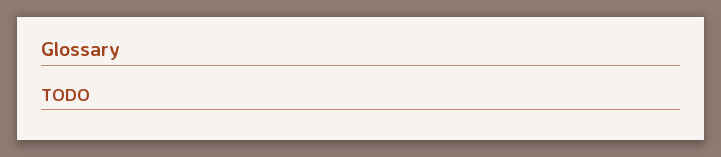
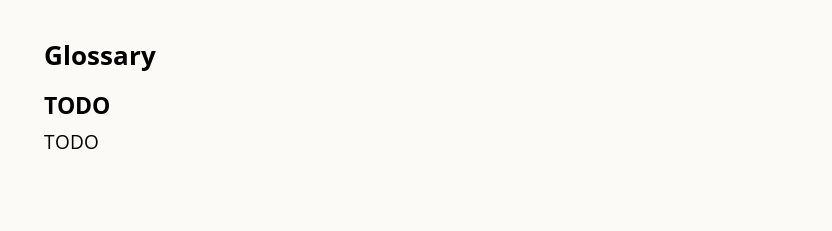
(90, 95) none -> [44,135,99,149] // TODO

